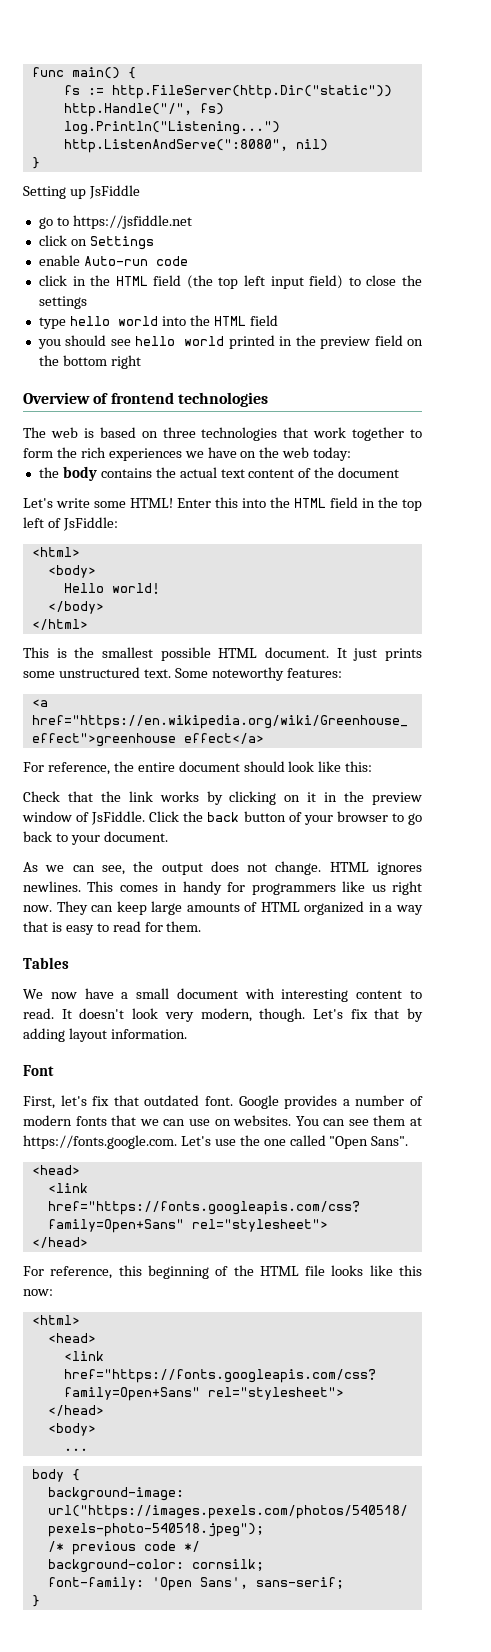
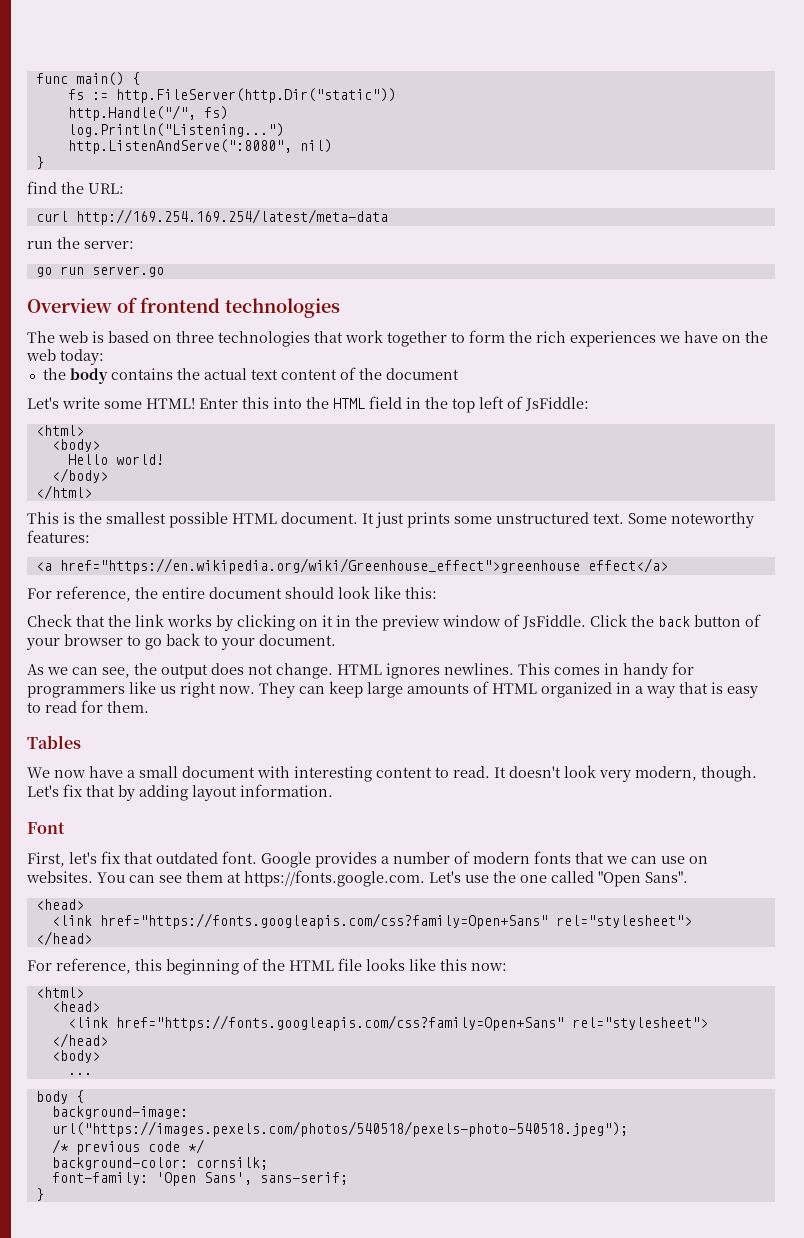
[23,185,140,199] [38,215,192,229] [38,235,154,250] [38,255,188,266] [38,275,422,289] [38,296,87,309] [38,315,278,329] [37,335,423,349] [38,355,141,369] Setting up JsFiddle // go to https://jsfiddle.net // click on Settings // enable Auto-run code // click in the HTML field (the top left input field) to close the settings // type hello world into the HTML field // you should see hello world printed in the preview field on the bottom right -> [27,181,124,194] [35,209,388,225] [27,237,134,249] [35,266,164,277] find the URL: // curl http://169.254.169.254/latest/meta-data // run the server: // go run server.go

